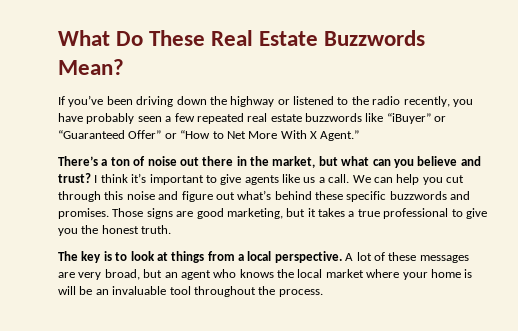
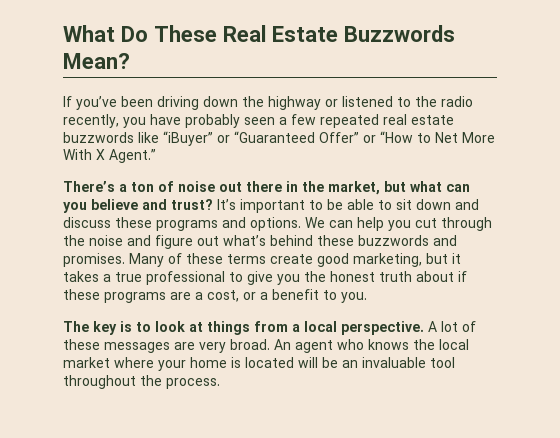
[94,173,350,185] I think it’s important to give agents like us a call. -> [217,199,479,213] [63,217,301,231] It’s important to be able to sit down and discuss these programs and options.
[104,191,124,200] this -> [63,235,85,246] the
[346,191,387,202] specific -> (354, 240) none
[112,208,194,219] Those signs are -> [129,253,313,267] Many of these terms create
[141,225,172,234] truth. -> [379,271,467,282] [63,289,367,303] truth about if these programs are a cost, or a benefit to you.
[104,269,178,280] broad, but an -> [230,339,291,350] broad. An
(473, 273) none -> [245,357,294,368] located

